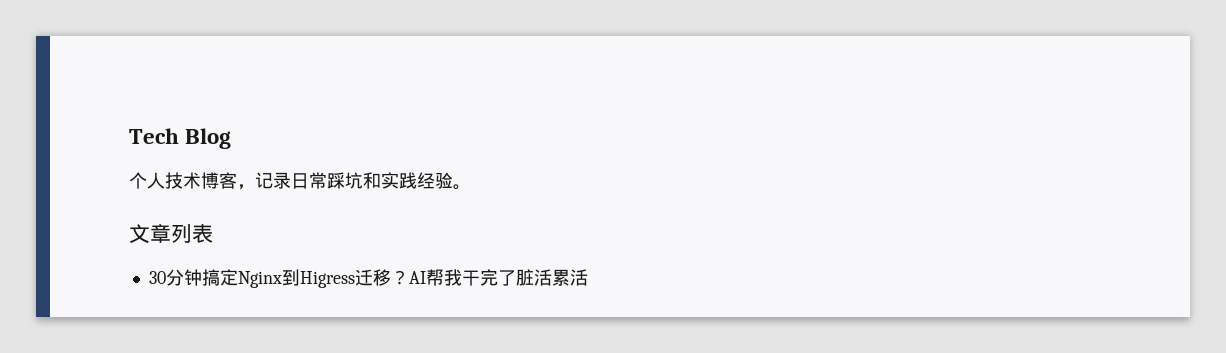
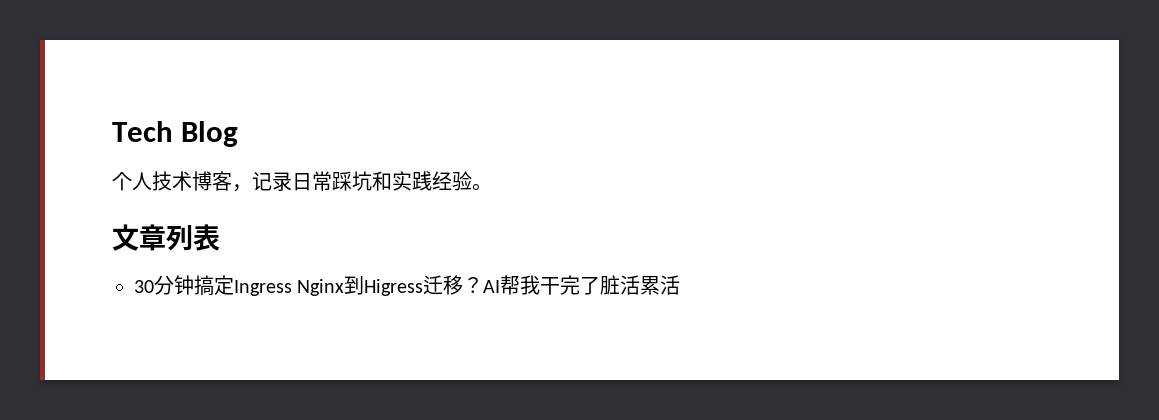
(238, 277) none -> [234,280,292,296] Ingress

